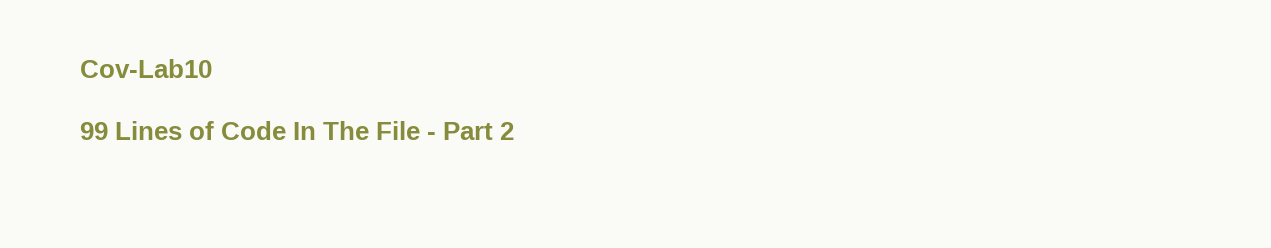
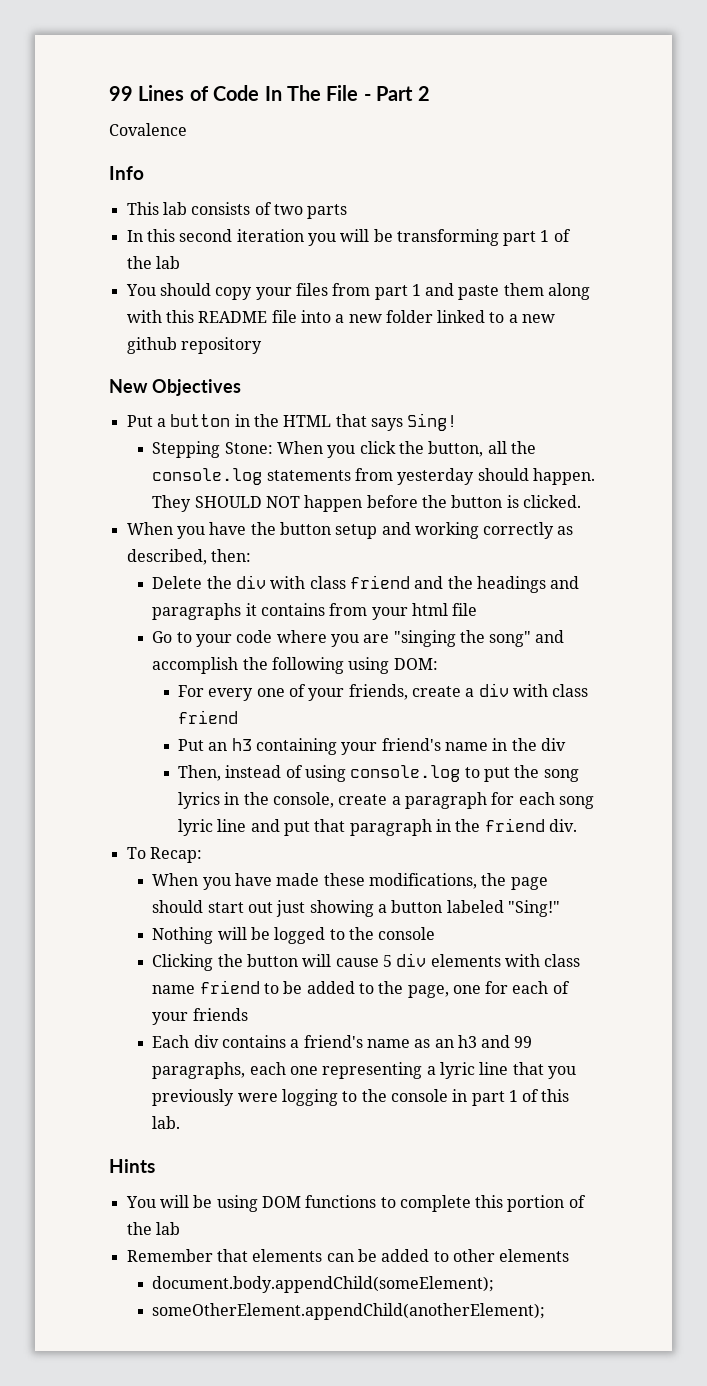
[80,59,212,78] Cov-Lab10 // -> (109, 93) none
(515, 131) none -> [109,123,187,136] [109,166,144,180] [126,202,348,219] [126,229,571,246] [126,256,180,269] [125,283,591,300] [126,310,556,323] [126,337,262,354] [109,379,241,396] [126,413,458,431] [152,441,536,458] [152,468,595,485] [152,495,581,512] [126,522,574,539] [126,549,251,565] [152,575,580,593] [152,603,478,620] [152,630,565,647] [152,657,438,674] [177,683,589,701] [177,710,238,724] [177,738,566,755] [177,765,579,782] [177,792,594,809] [177,818,577,836] [126,847,202,863] [152,873,548,890] [152,900,560,917] [152,927,436,944] [152,953,581,971] [152,980,570,998] [152,1008,248,1025] [152,1035,533,1048] [152,1062,576,1079] [152,1089,570,1106] [152,1116,181,1129] [109,1159,155,1173] [125,1195,586,1212] [126,1222,180,1235] [126,1249,570,1262] [152,1276,495,1293] [152,1303,546,1320] // Covalence // Info // This lab consists of two parts // In this second iteration you will be transforming part 1 of the lab // You should copy your files from part 1 and paste them along with this README file into a new folder linked to a new github repository // New Objectives // Put a button in the HTML that says Sing! // Stepping Stone: When you click the button, all the console.log statements from yesterday should happen. They SHOULD NOT happen before the button is clicked. // When you have the button setup and working correctly as described, then: // Delete the div with class friend and the headings and paragraphs it contains from your html file // Go to your code where you are "singing the song" and accomplish the following using DOM: // For every one of your friends, create a div with class friend // Put an h3 containing your friend's name in the div // Then, instead of using console.log to put the song lyrics in the console, create a paragraph for each song lyric line and put that paragraph in the friend div. // To Recap: // When you have made these modifications, the page should start out just showing a button labeled "Sing!" // Nothing will be logged to the console // Clicking the button will cause 5 div elements with class name friend to be added to the page, one for each of your friends // Each div contains a friend's name as an h3 and 99 paragraphs, each one representing a lyric line that you previously were logging to the console in part 1 of this lab. // Hints // You will be using DOM functions to complete this portion of the lab // Remember that elements can be added to other elements // document.body.appendChild(someElement); // someOtherElement.appendChild(anotherElement);

